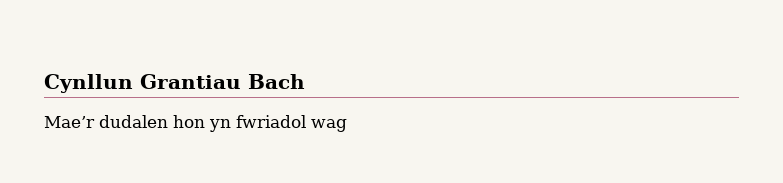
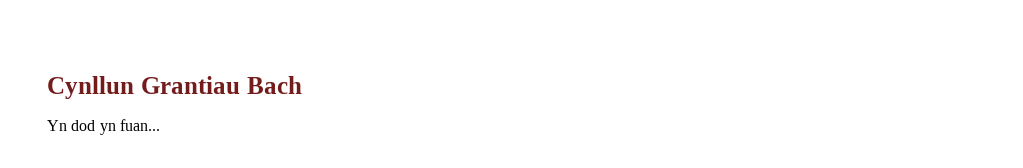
[44,115,347,132] Mae’r dudalen hon yn fwriadol wag -> [47,119,160,135] Yn dod yn fuan...

